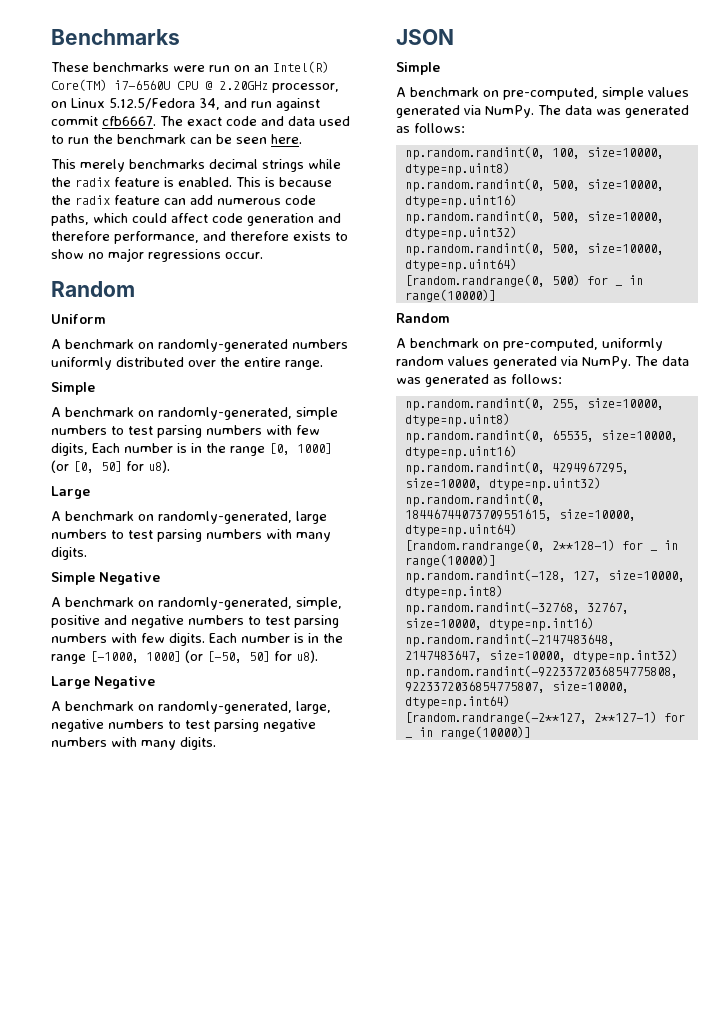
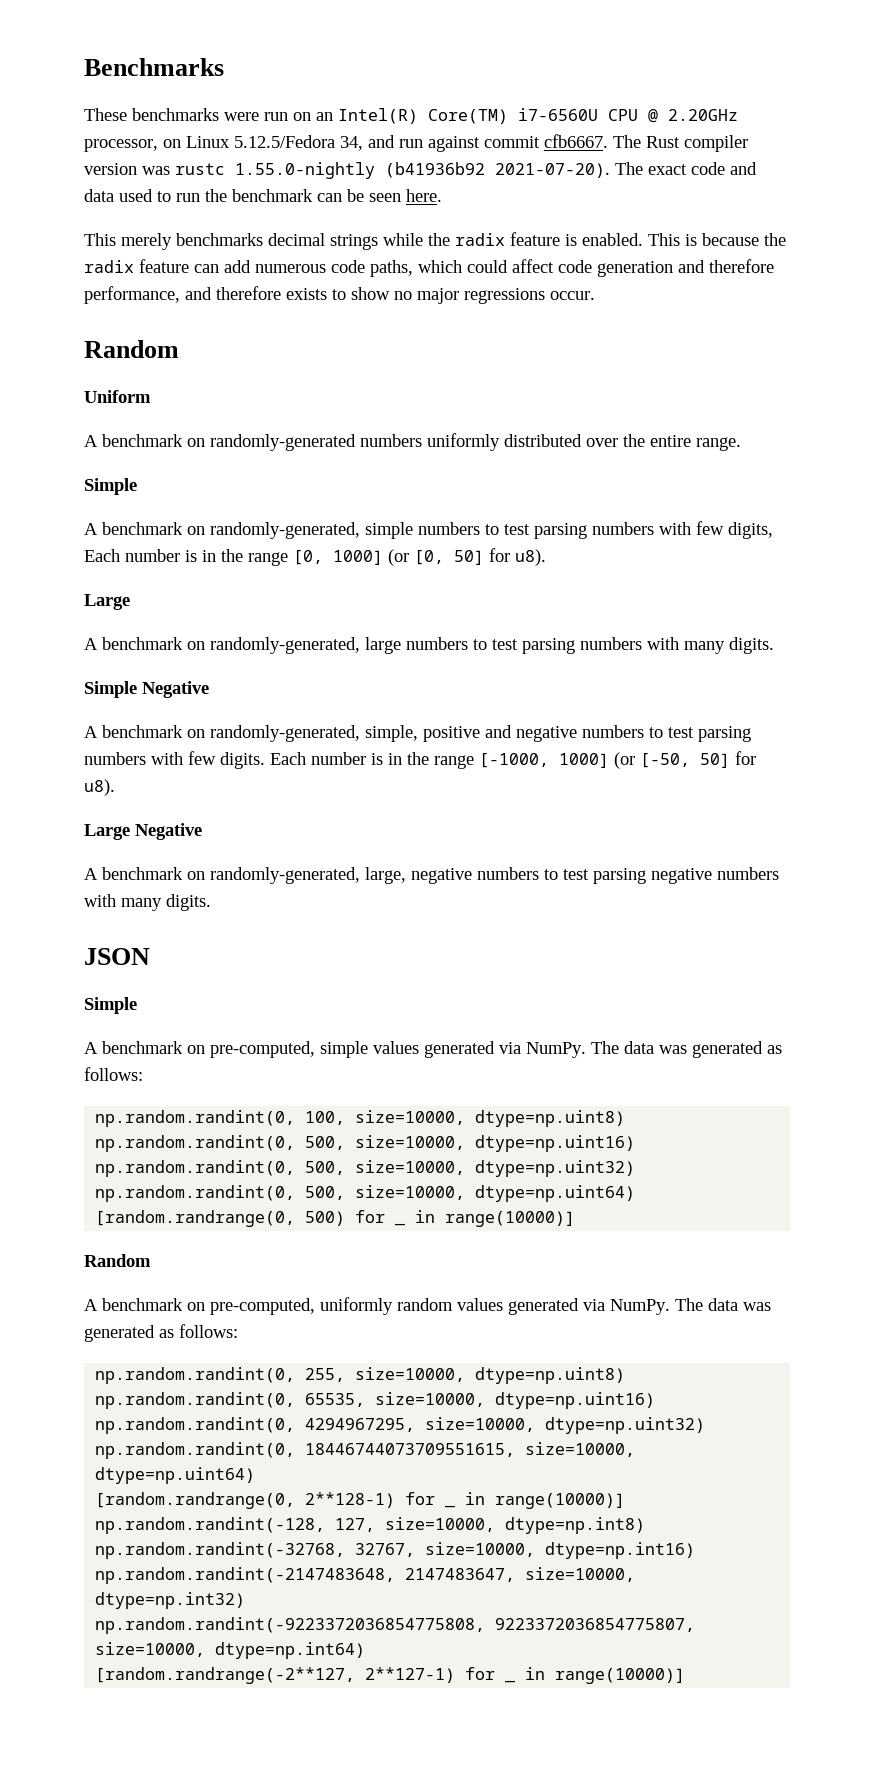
(183, 121) none -> [646,135,748,152] [84,162,643,179] Rust compiler version was rustc 1.55.0-nightly (b41936b92 2021-07-20). The

